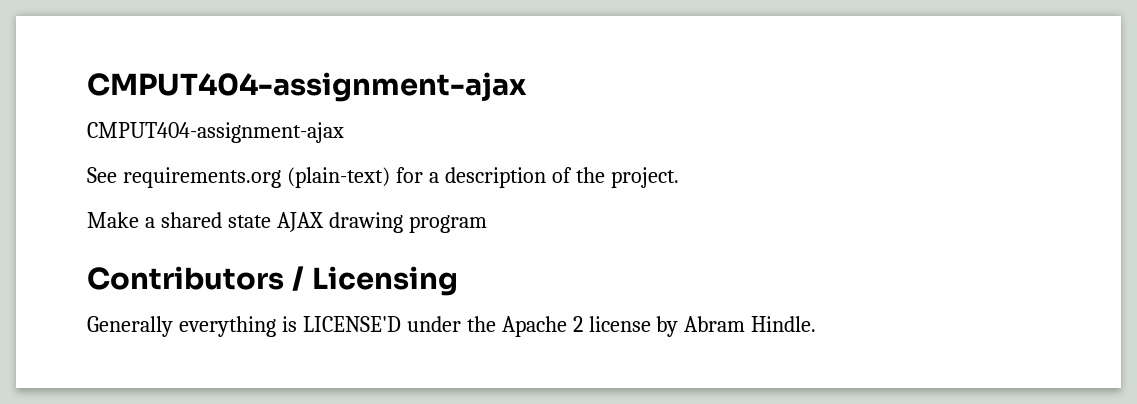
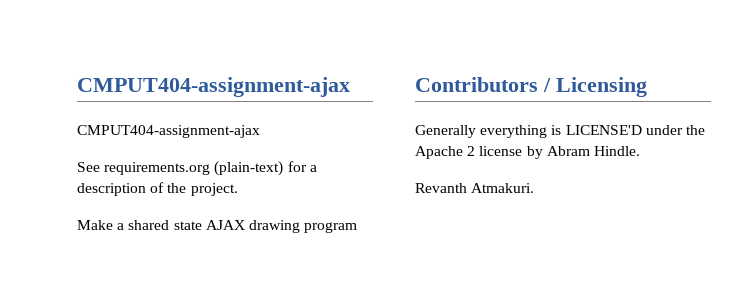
(817, 324) none -> [415,183,535,193] // Revanth Atmakuri.

